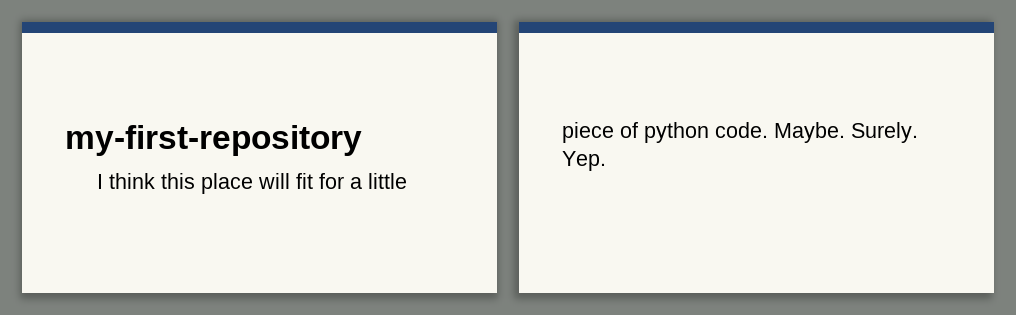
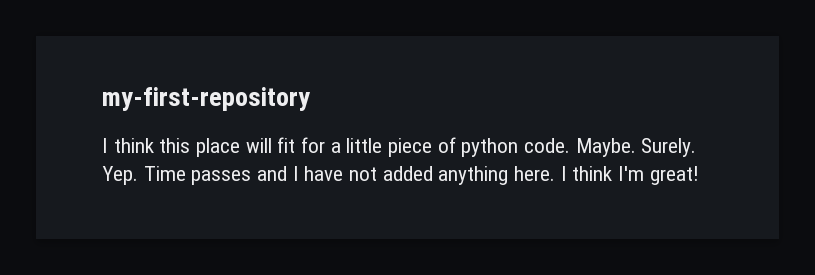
(606, 161) none -> [143,166,699,185] Time passes and I have not added anything here. I think I'm great!

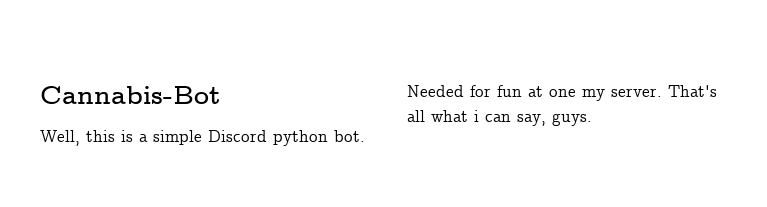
[102,87,310,111] [102,137,697,157] [102,166,699,185] my-first-repository // I think this place will fit for a little piece of python code. Maybe. Surely. Yep. Time passes and I have not added anything here. I think I'm great! -> [40,86,221,104] [40,130,365,146] [407,85,717,101] [407,110,592,126] Cannabis-Bot // Well, this is a simple Discord python bot. Needed for fun at one my server. That's all what i can say, guys.

